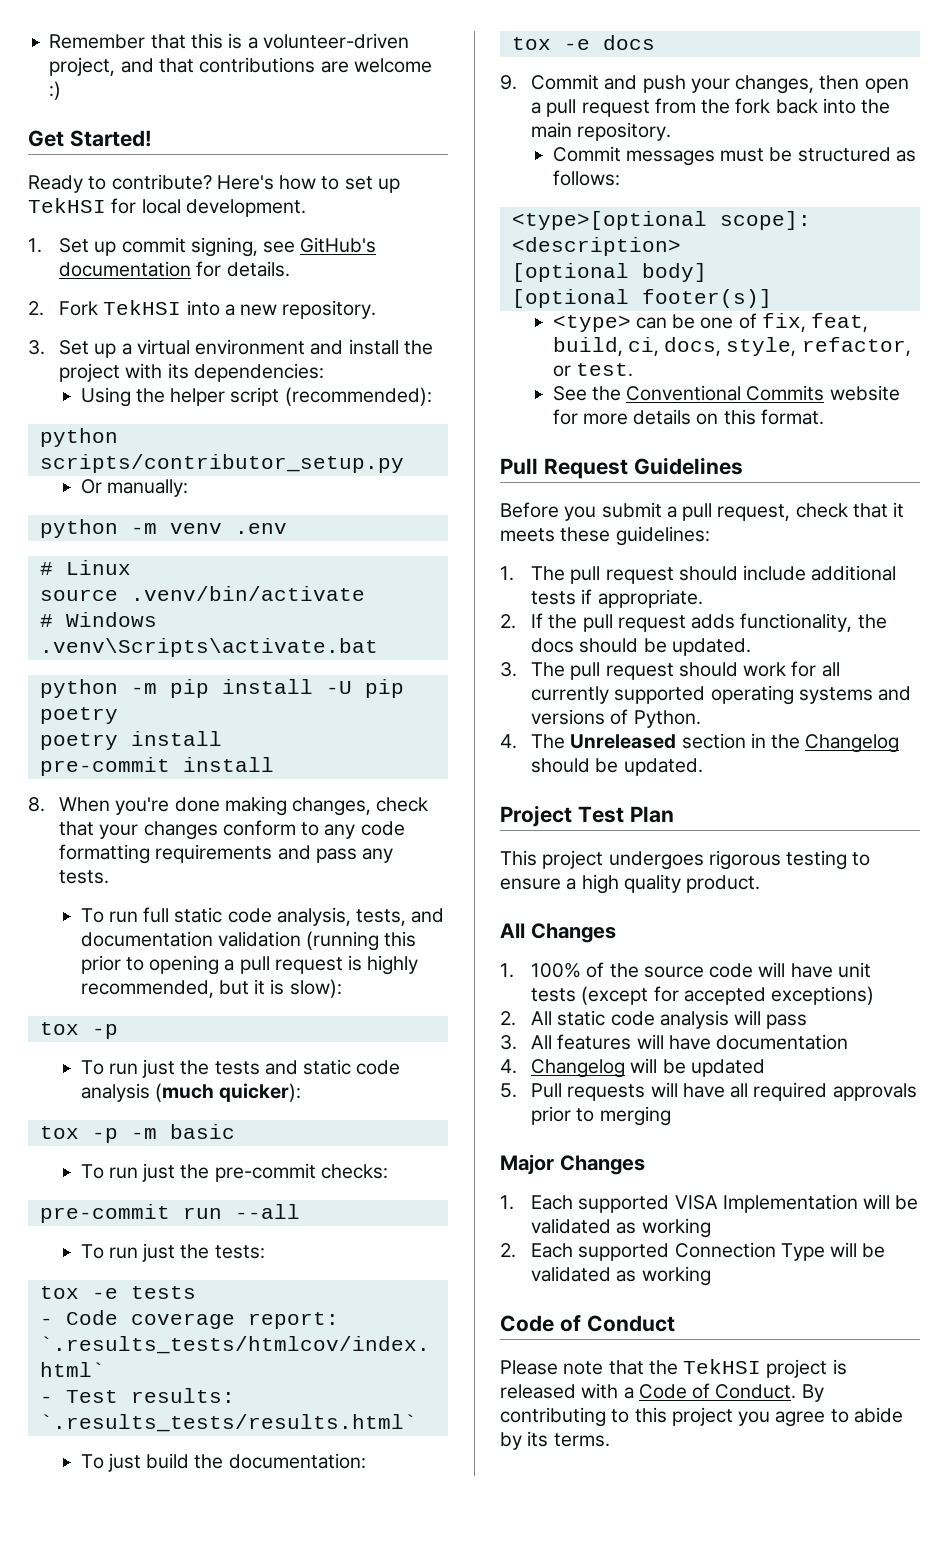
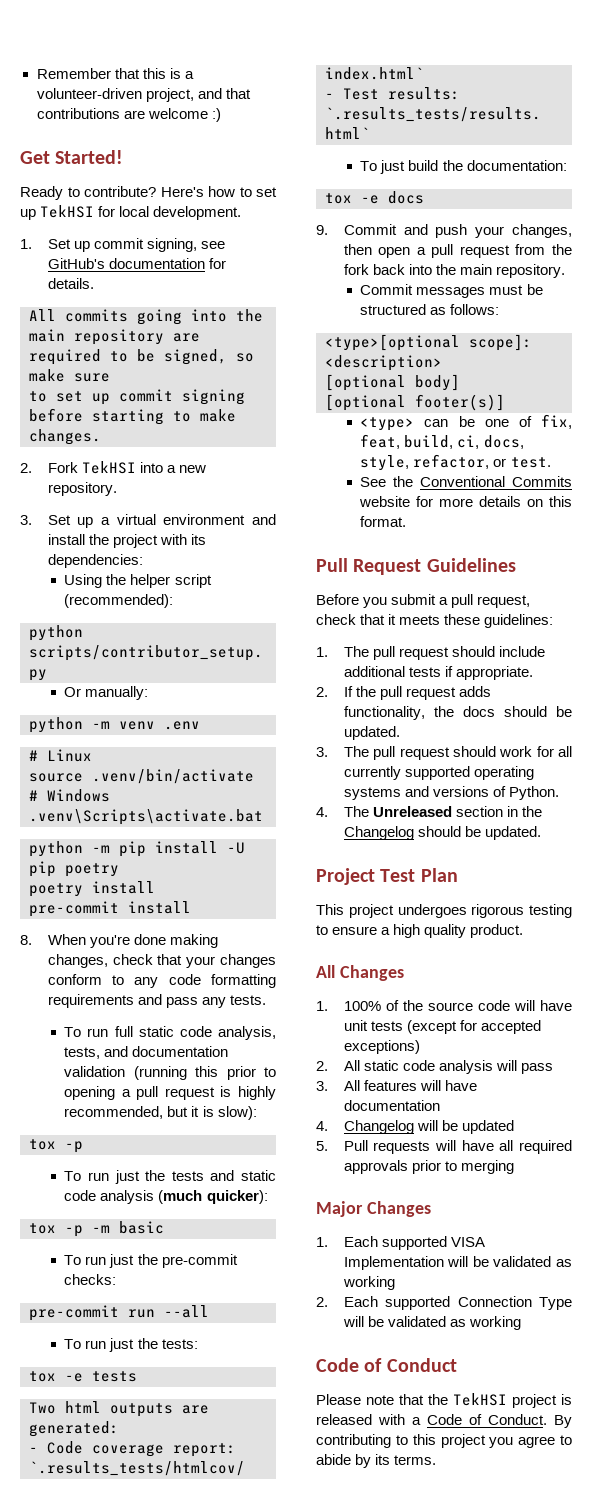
(290, 269) none -> [29,309,263,325] [29,329,200,345] [29,349,254,365] [29,369,110,382] [29,389,245,405] [29,408,236,425] [29,429,101,445] // All commits going into the main repository are required to be signed, so make sure // to set up commit signing before starting to make changes.
(196, 1292) none -> [29,1401,209,1417] [29,1421,119,1437] // Two html outputs are generated:

